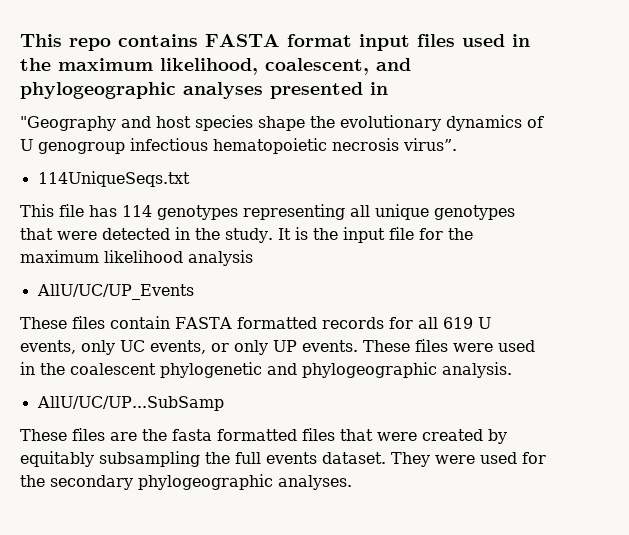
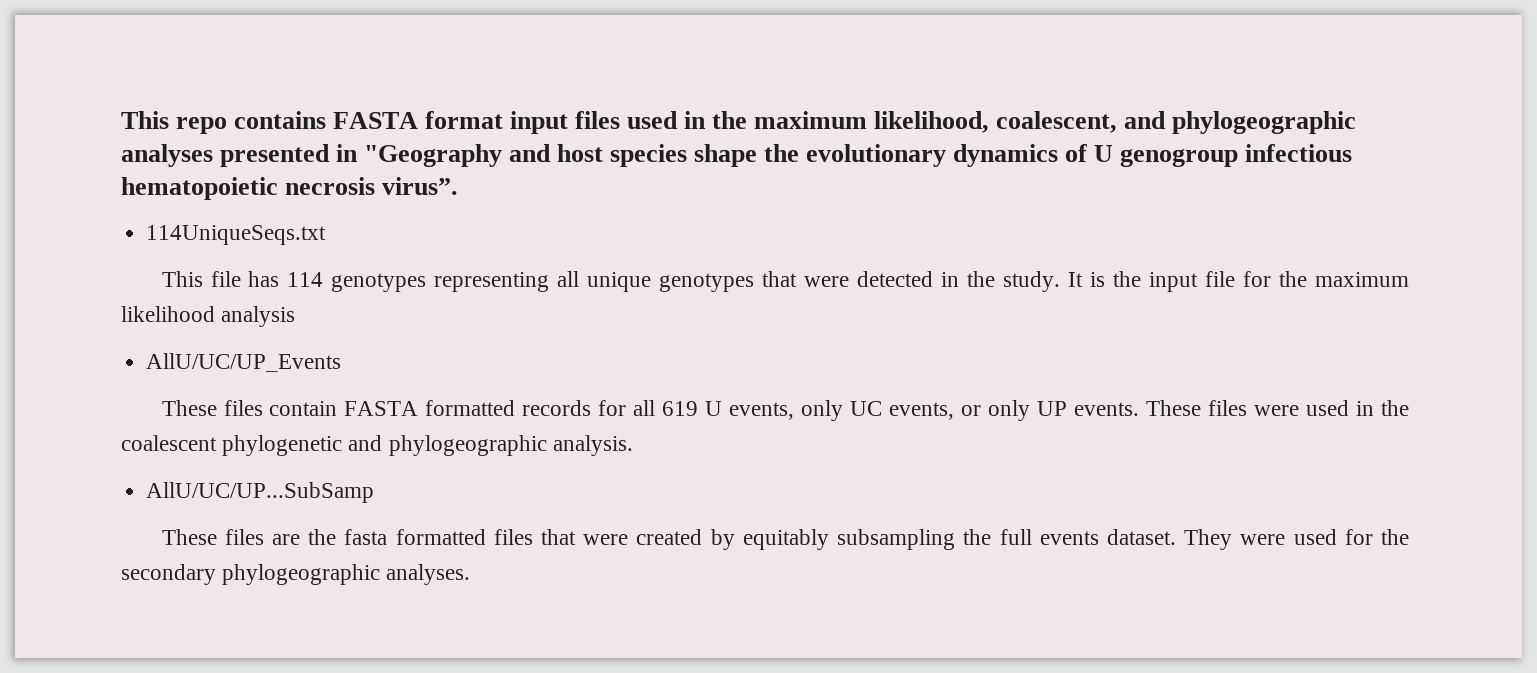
(388, 88) // -> (359, 153) none

